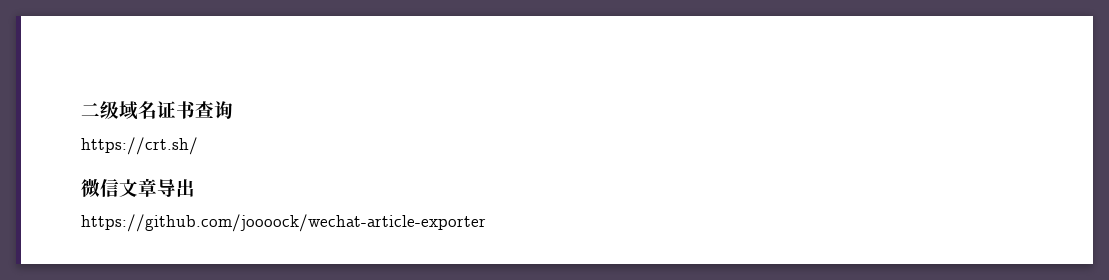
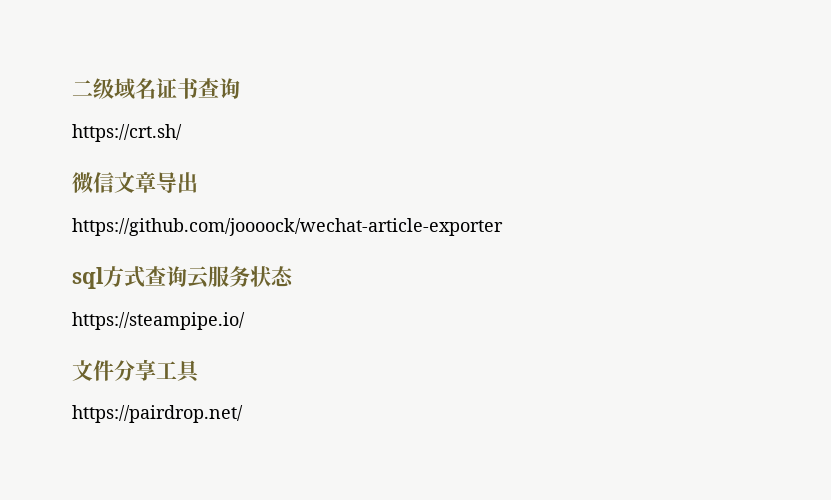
(486, 223) none -> [72,266,294,289] [72,312,245,330] [72,359,201,383] [72,405,243,423] // sql方式查询云服务状态 // https://steampipe.io/ // 文件分享工具 // https://pairdrop.net/

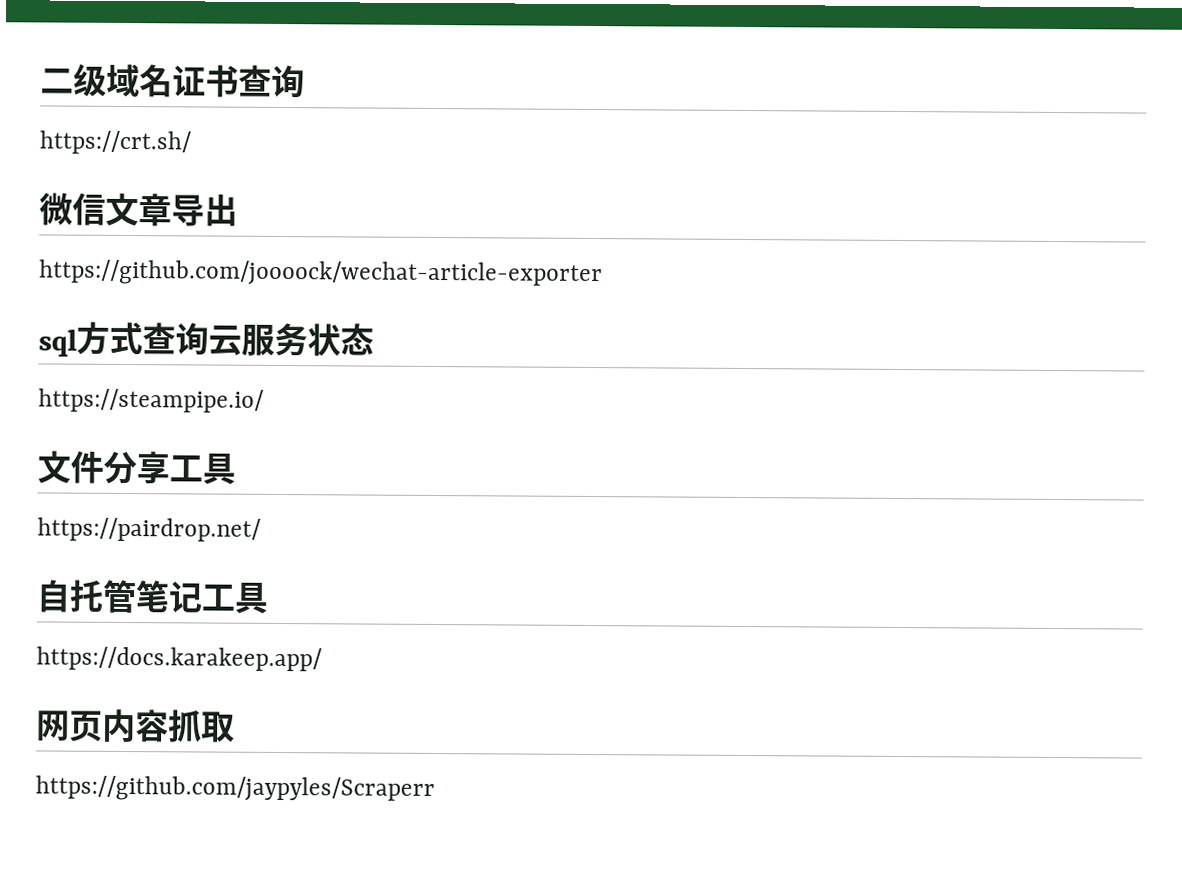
(243, 414) none -> [36,579,269,614] [36,646,322,672] [36,708,235,743] [35,775,435,802] // 自托管笔记工具 // https://docs.karakeep.app/ // 网页内容抓取 // https://github.com/jaypyles/Scraperr

